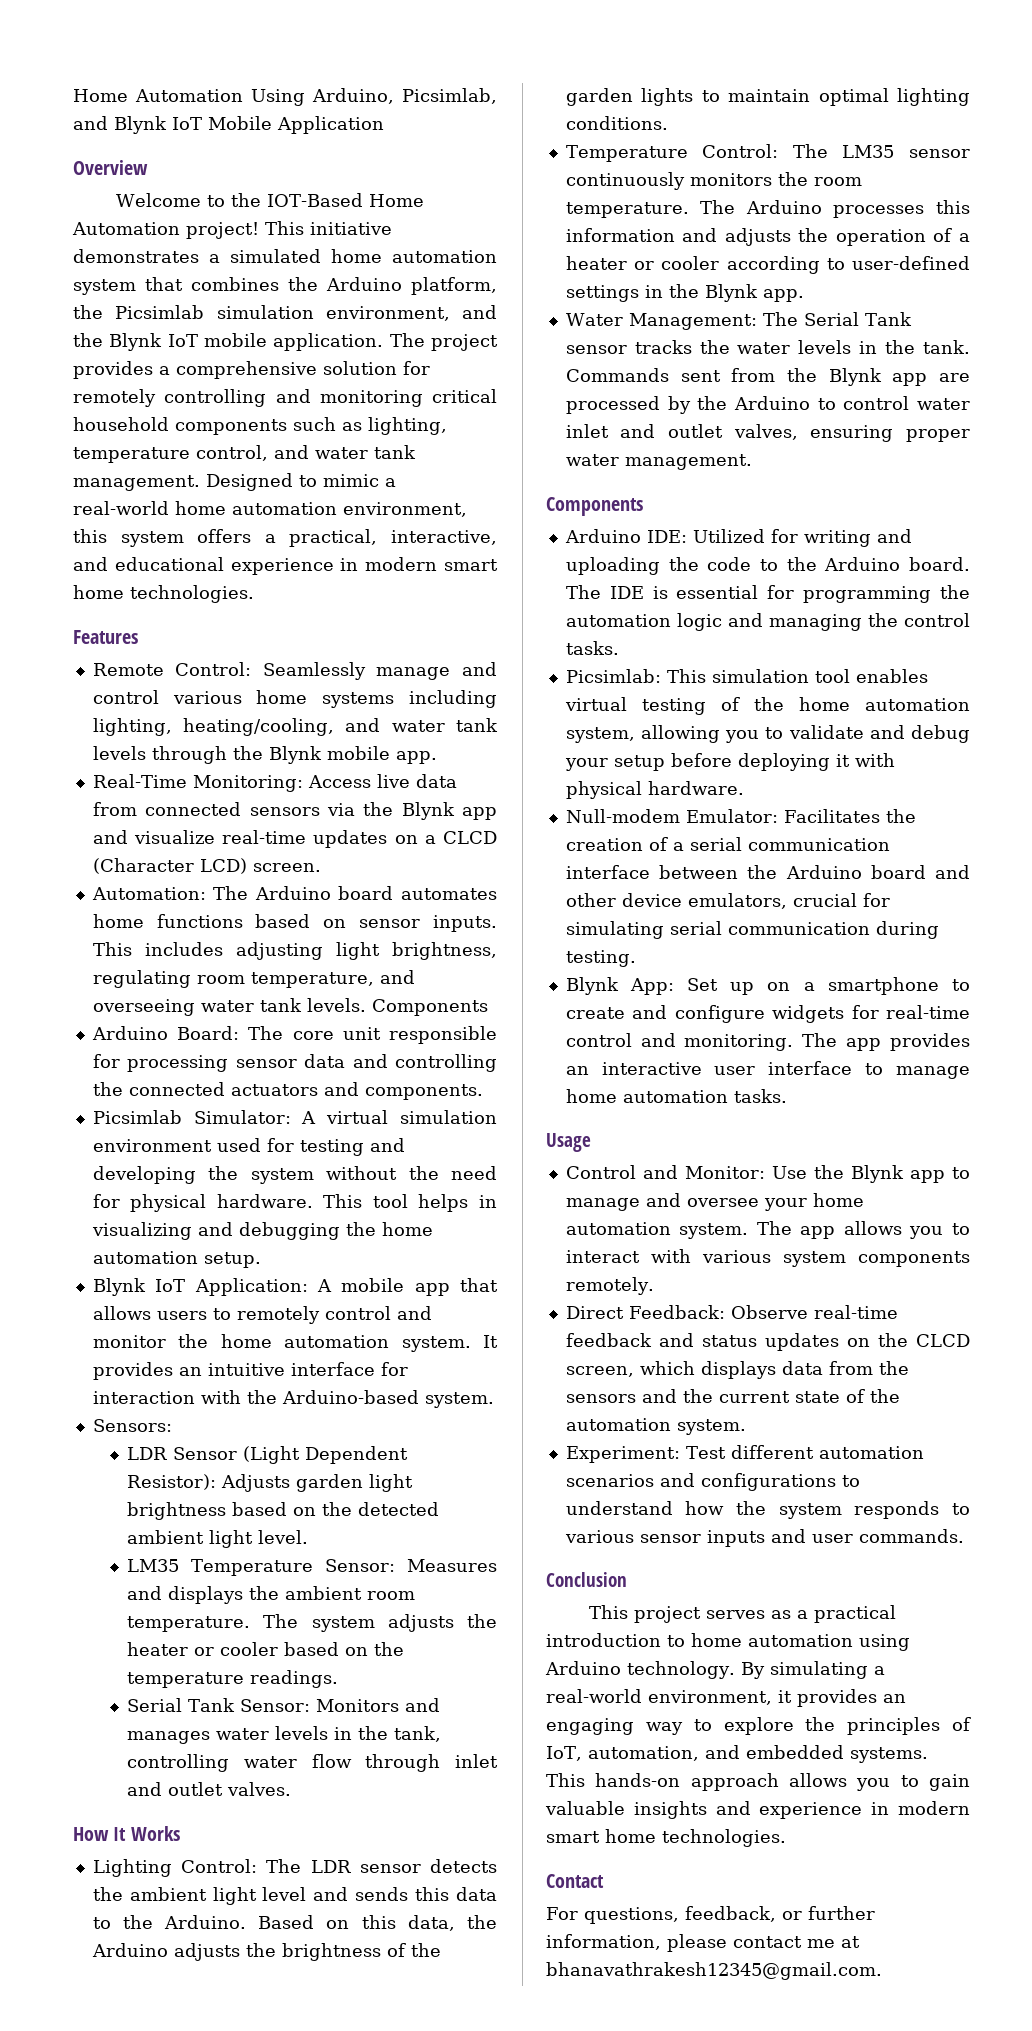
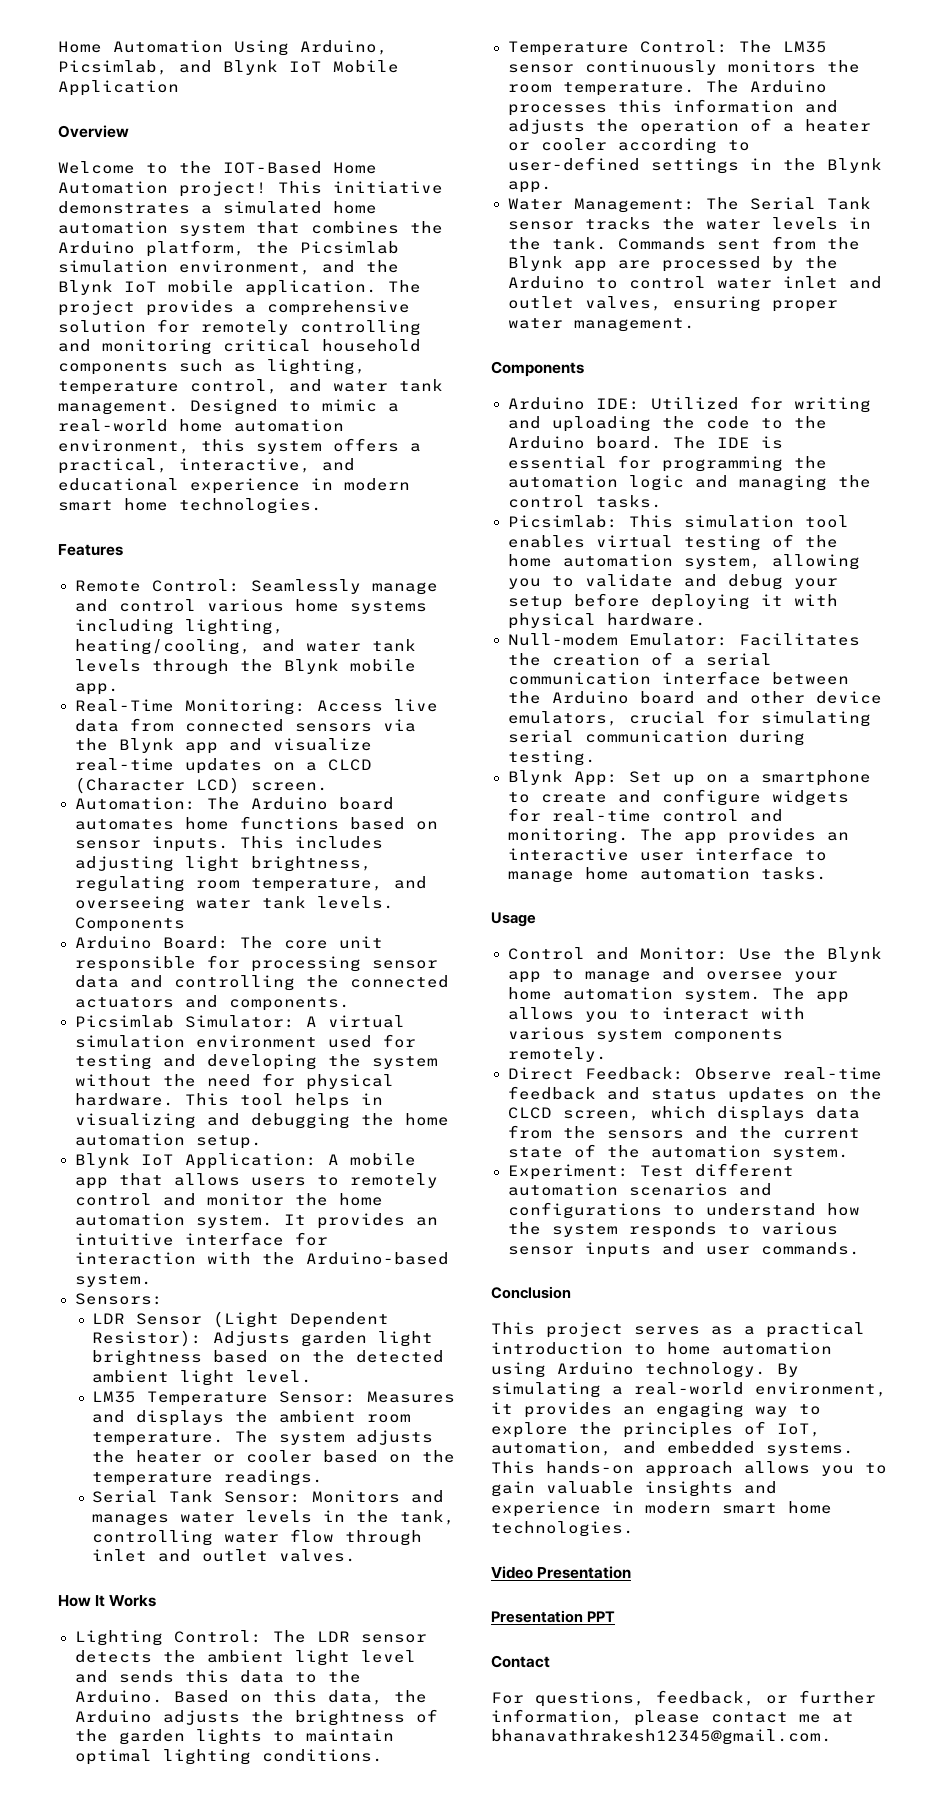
(786, 1838) none -> [491,1566,632,1579] [491,1610,616,1623] // Video Presentation // Presentation PPT

